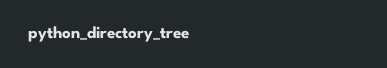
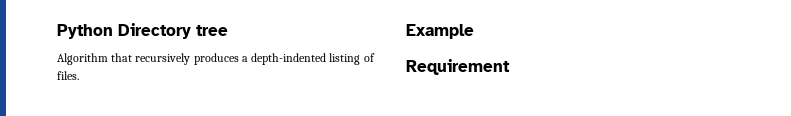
[28,26,189,42] python_directory_tree -> [57,23,228,39] [57,53,375,65] [57,71,79,80] [406,24,474,39] [406,59,510,75] Python Directory tree // Algorithm that recursively produces a depth-indented listing of files. // Example // Requirement

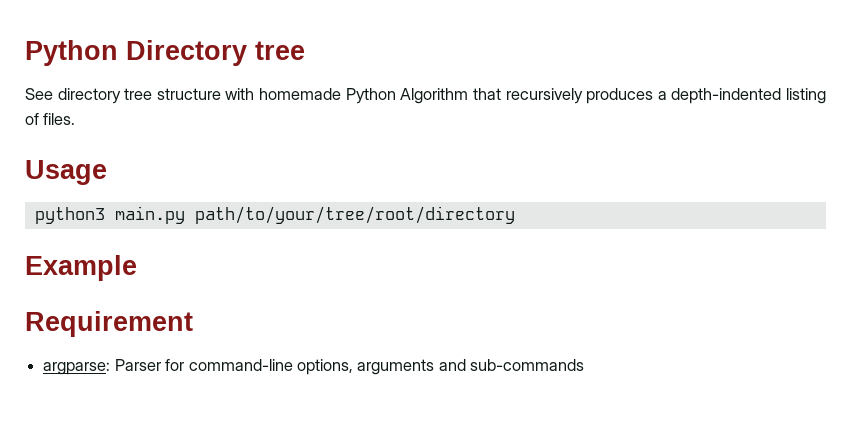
(228, 30) none -> [25,88,396,104] See directory tree structure with homemade Python
[406,24,474,39] [406,59,510,75] Example // Requirement -> [25,160,107,185] [34,206,515,224] [25,255,137,281] [25,311,193,337] [43,359,585,375] Usage // python3 main.py path/to/your/tree/root/directory // Example // Requirement // argparse: Parser for command-line options, arguments and sub-commands

